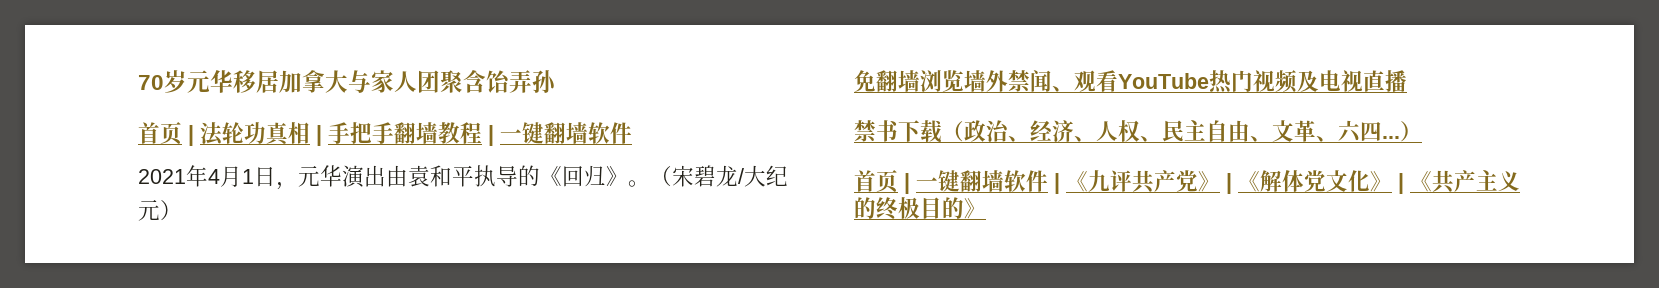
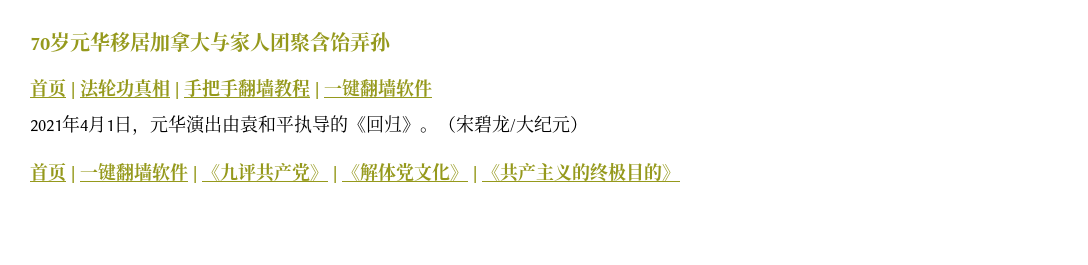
[854,70,1407,94] [854,120,1422,143] // 免翻墙浏览墙外禁闻、观看YouTube热门视频及电视直播 // 禁书下载（政治、经济、人权、民主自由、文革、六四...） -> (588, 124) none

